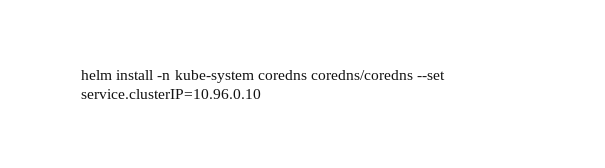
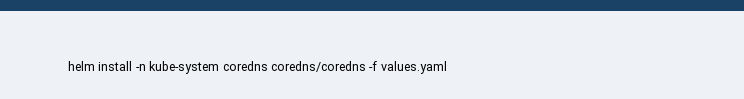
[417,71,446,80] [81,89,261,99] --set service.clusterIP=10.96.0.10 -> [369,61,447,74] -f values.yaml

